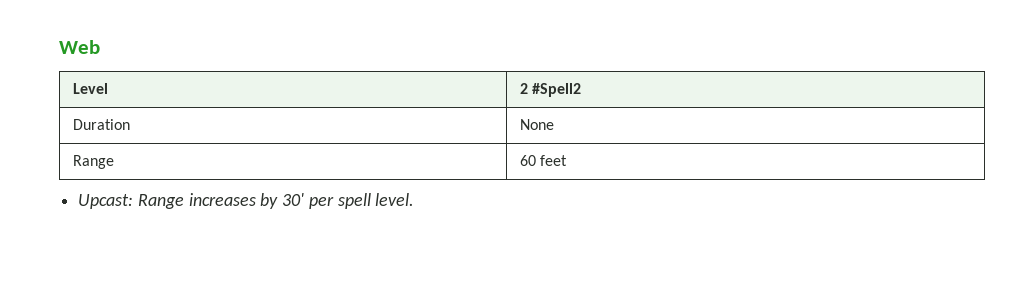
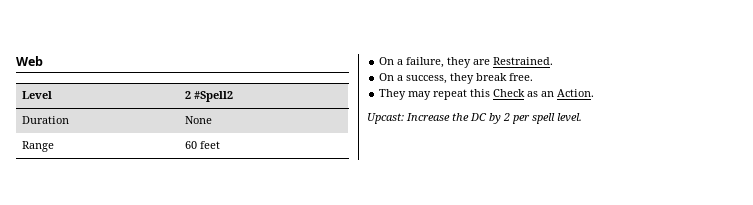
[78,193,305,209] Upcast: Range increases by 30' -> [379,57,554,68] [379,73,534,84] [379,89,595,100] [367,113,510,124] On a failure, they are Restrained. // On a success, they break free. // They may repeat this Check as an Action. // Upcast: Increase the DC by 2

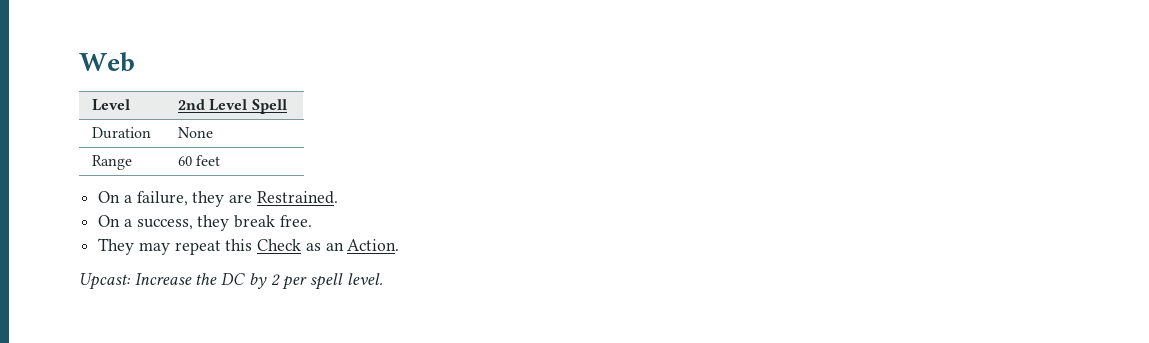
[185,91,234,102] 2 #Spell2 -> [178,99,287,114] 2nd Level Spell

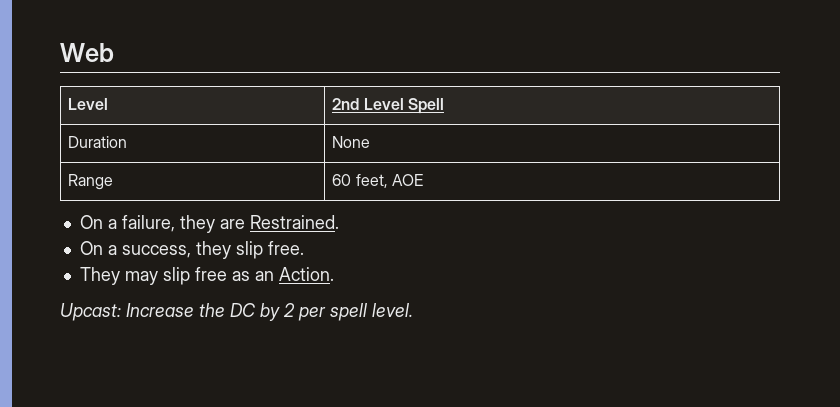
[196,155,221,166] feet -> [355,174,423,188] feet, AOE
[234,215,276,228] break -> [235,241,263,259] slip
[174,239,302,255] repeat this Check -> [162,267,227,285] slip free

